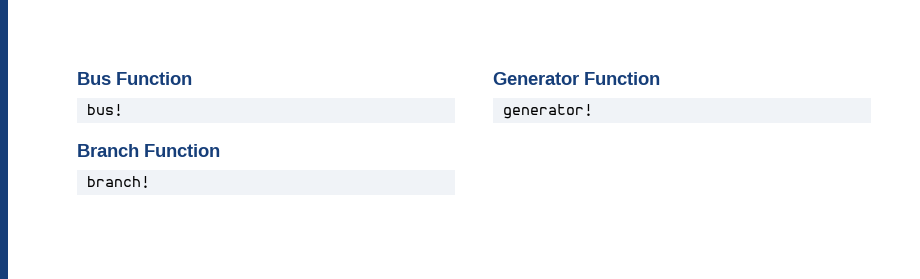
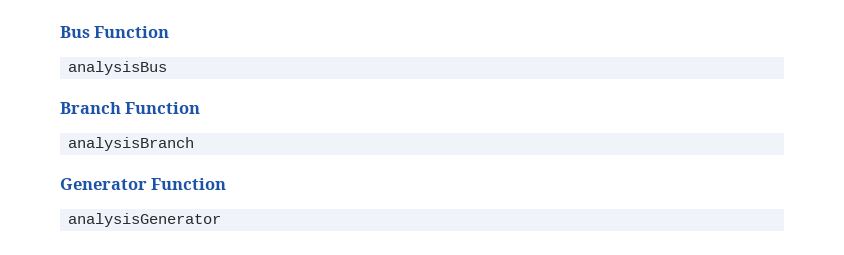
[87,104,124,116] bus! -> [68,61,168,75] analysisBus
[87,176,151,188] branch! -> [68,137,195,151] analysisBranch
[503,104,594,119] generator! -> [68,213,222,227] analysisGenerator

